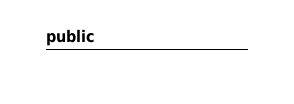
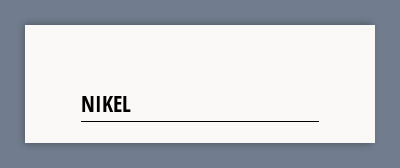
[46,29,95,46] public -> [81,96,131,112] NIKEL

